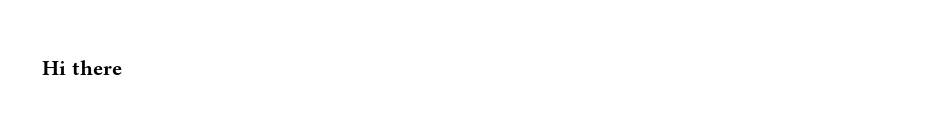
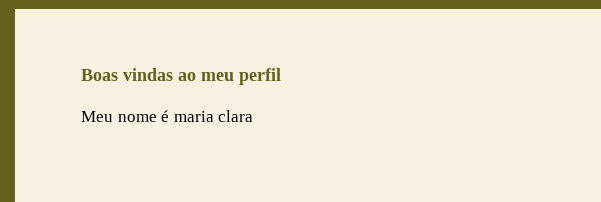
[42,60,122,75] Hi there -> [81,68,281,85] [81,110,254,122] Boas vindas ao meu perfil // Meu nome é maria clara

